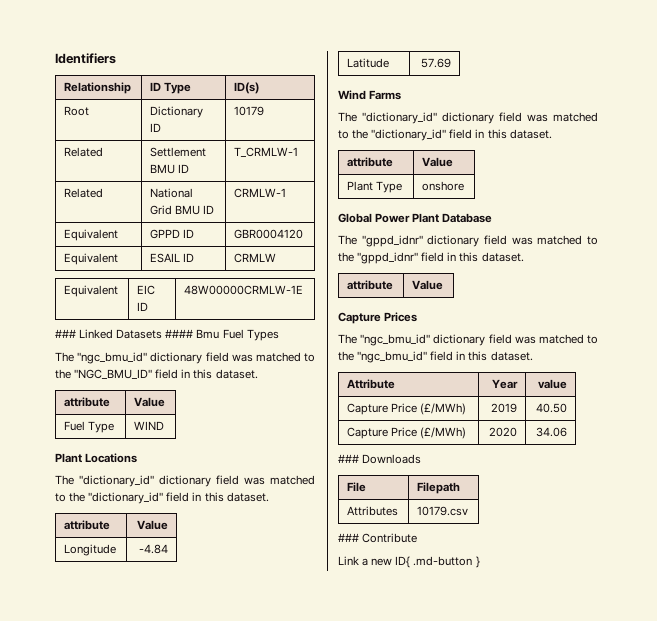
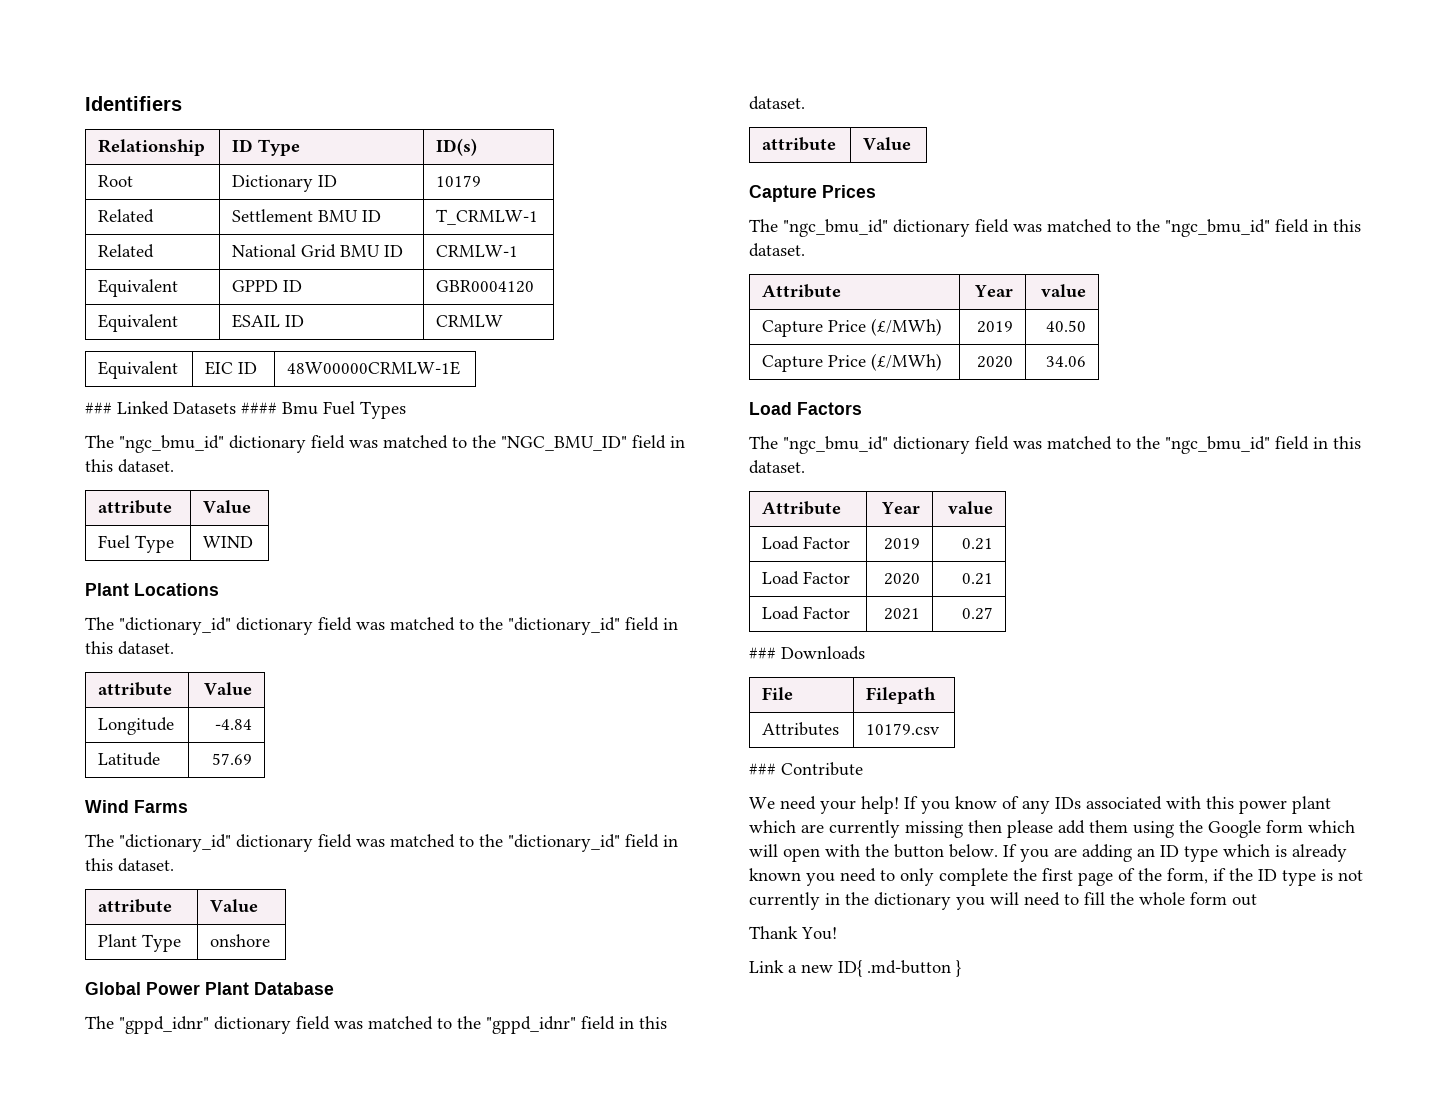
(567, 432) none -> [749,402,862,415] [749,436,1361,454] [749,460,805,474] [762,501,842,515] [880,502,920,514] [947,501,993,515] [762,536,851,550] [883,538,920,550] [961,538,993,550] [762,571,851,585] [883,573,920,585] [961,573,993,585] [762,606,851,620] [883,608,920,620] [961,607,993,620] // Load Factors // The "ngc_bmu_id" dictionary field was matched to the "ngc_bmu_id" field in this dataset. // Attribute | Year | value // Load Factor | 2019 | 0.21 // Load Factor | 2020 | 0.21 // Load Factor | 2021 | 0.27
(418, 538) none -> [749,796,1331,814] [749,820,1355,838] [749,844,1347,862] [749,868,1363,886] [749,892,1257,910] [749,926,837,940] // We need your help! If you know of any IDs associated with this power plant which are currently missing then please add them using the Google form which will open with the button below. If you are adding an ID type which is already known you need to only complete the first page of the form, if the ID type is not currently in the dictionary you will need to fill the whole form out // Thank You!

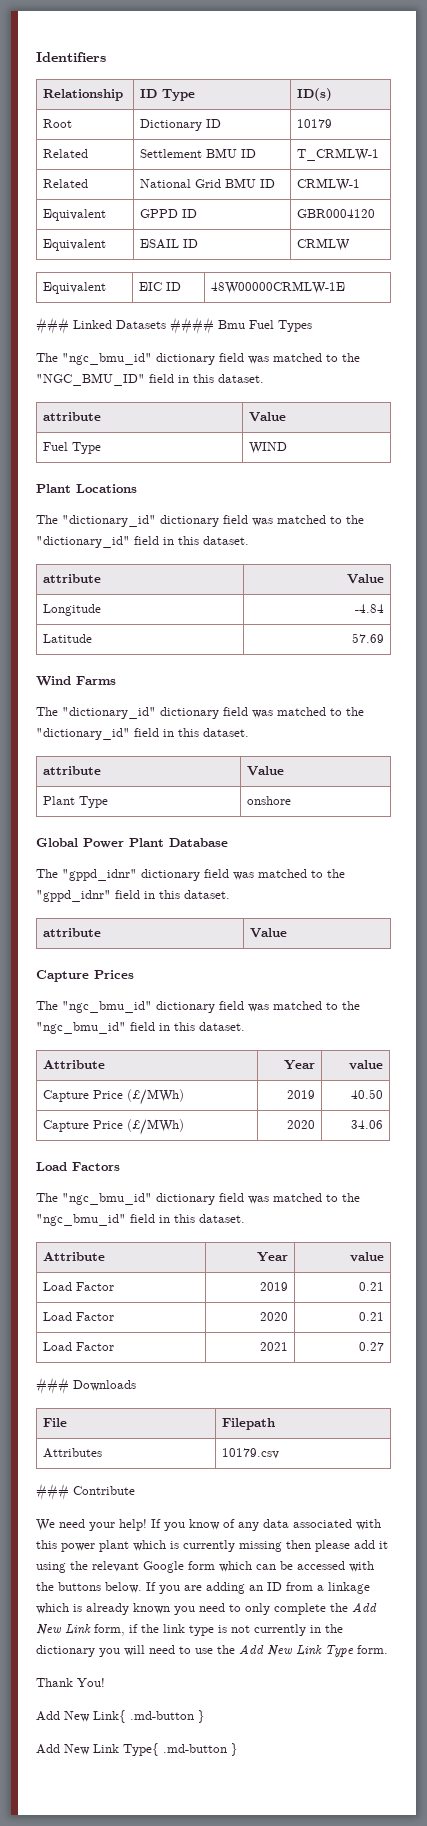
[1055,797,1081,809] IDs -> [263,1519,289,1528] data
[801,824,824,833] are -> [170,1541,179,1549] is
[1089,820,1128,833] them -> [379,1541,388,1549] it
(1203, 826) none -> [92,1561,139,1572] relevant
[749,844,820,862] will open -> [256,1561,345,1570] can be accessed
[894,844,944,858] button -> [58,1582,101,1591] buttons
[1184,846,1218,862] type -> [286,1582,370,1594] from a linkage
[1042,868,1162,886] first page of the -> [352,1602,377,1612] [36,1624,91,1636] Add New Link
[1258,869,1277,881] ID -> [163,1624,185,1633] link
[1084,892,1257,906] [749,926,837,940] [749,960,862,977] fill the whole form out // Thank You! // Link a new ID{ -> [195,1644,388,1657] [36,1678,105,1687] [36,1710,205,1723] [36,1743,159,1756] use the Add New Link Type form. // Thank You! // Add New Link{ .md-button } // Add New Link Type{

